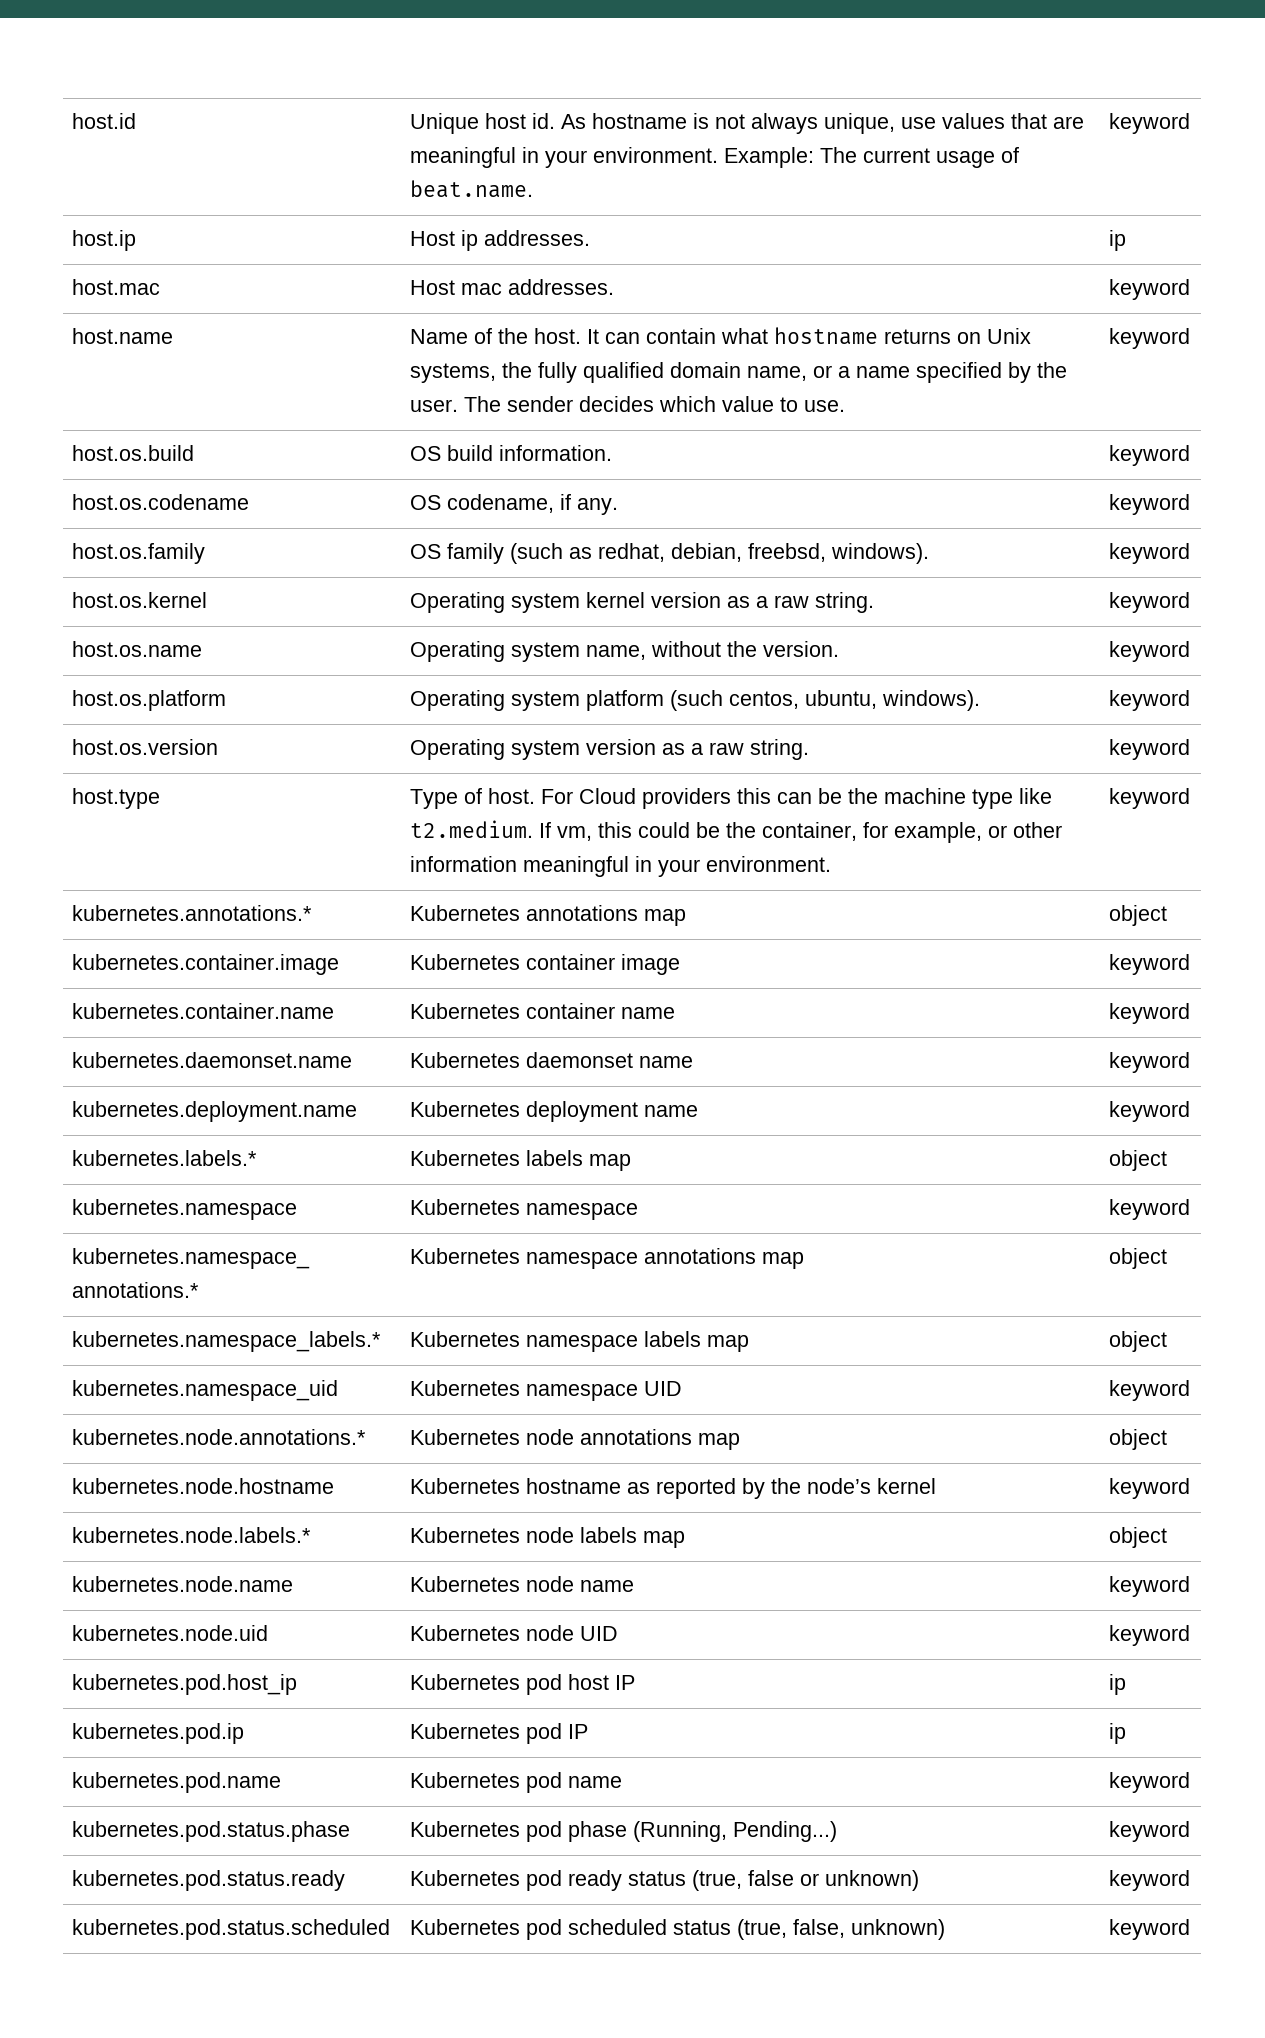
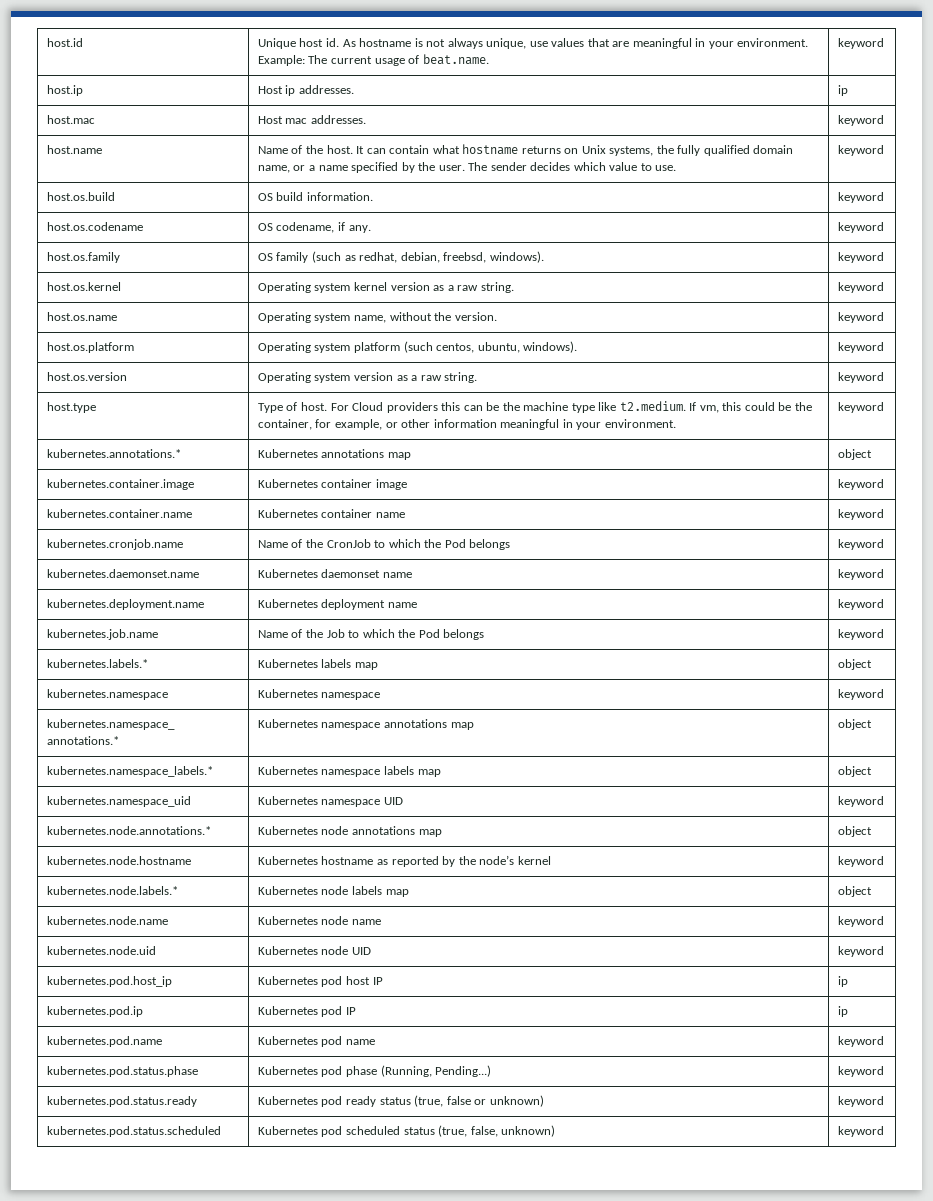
(1191, 1013) none -> [46,539,183,550] [257,539,511,550] [837,539,884,550] // kubernetes.cronjob.name | Name of the CronJob to which the Pod belongs | keyword
(1191, 1111) none -> [46,629,158,640] [257,629,485,640] [837,629,884,640] // kubernetes.job.name | Name of the Job to which the Pod belongs | keyword

